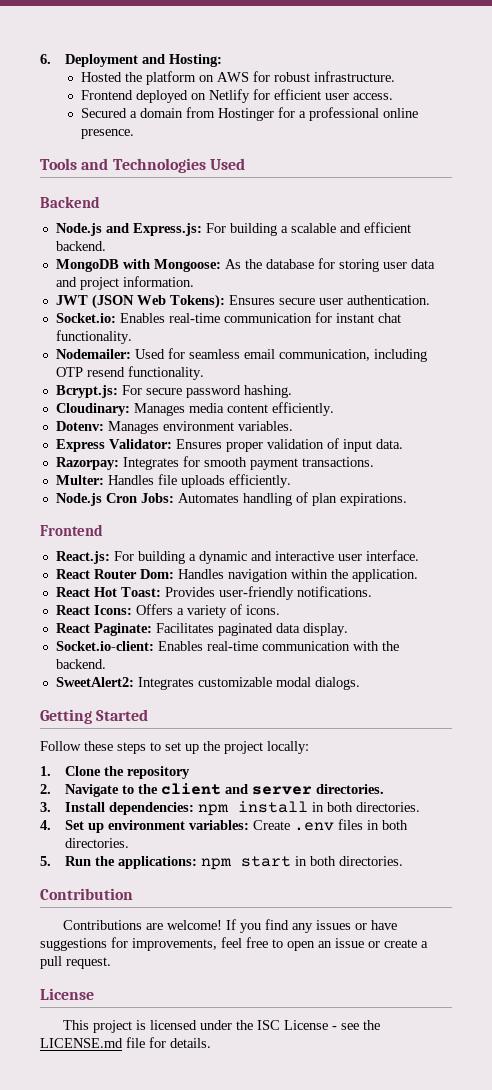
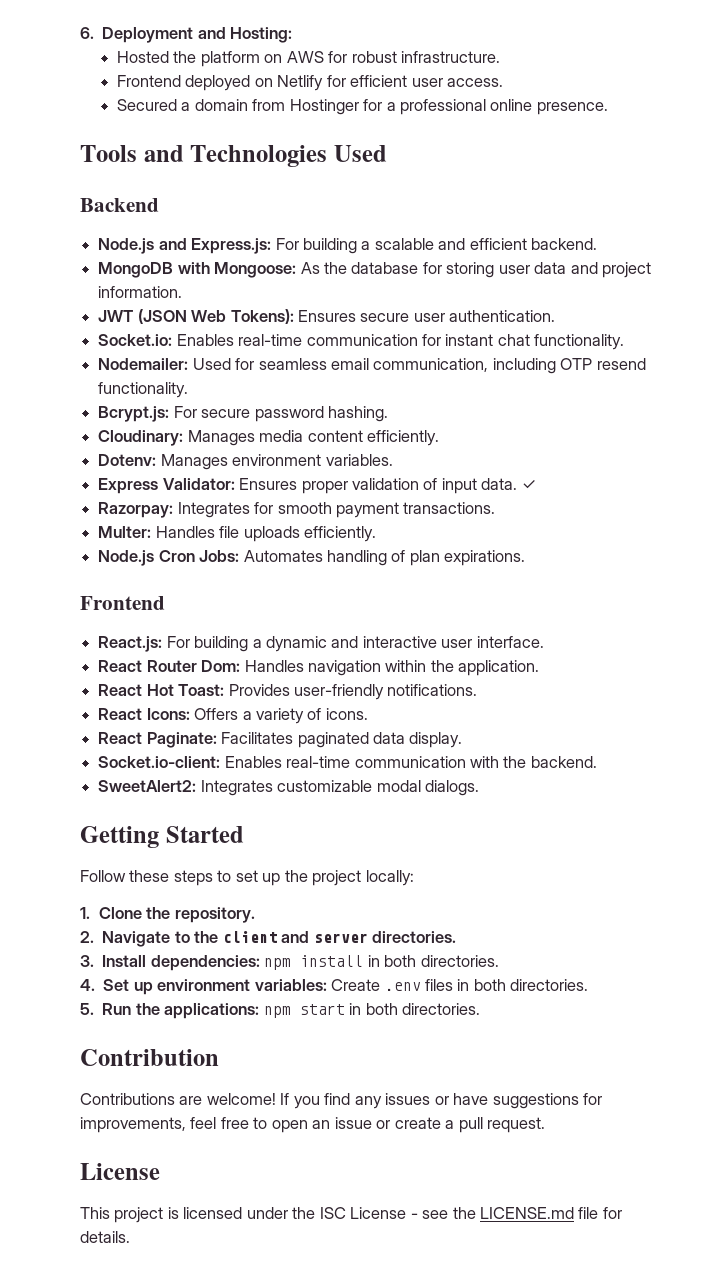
(403, 444) none -> [521,480,536,490] ✓
[127,766,191,779] repository -> [174,907,255,923] repository.

